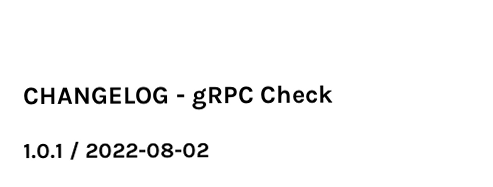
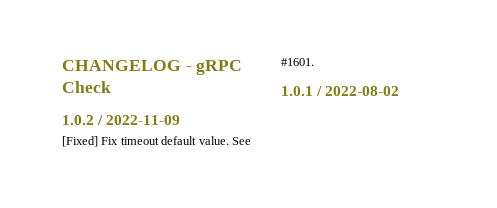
(335, 94) none -> [62,115,181,125] [62,136,251,147] [281,58,314,66] // 1.0.2 / 2022-11-09 // [Fixed] Fix timeout default value. See #1601.

